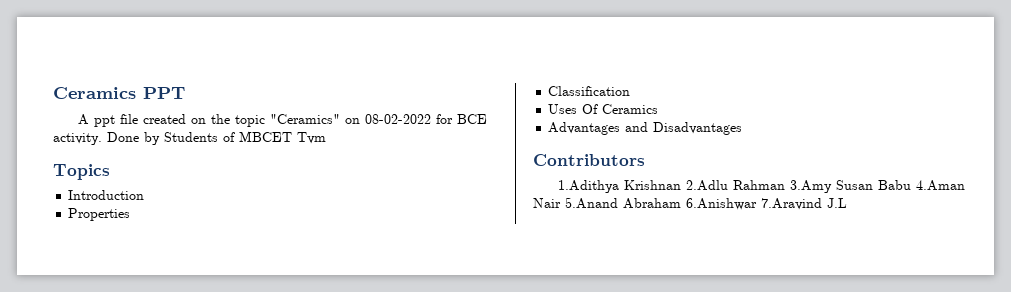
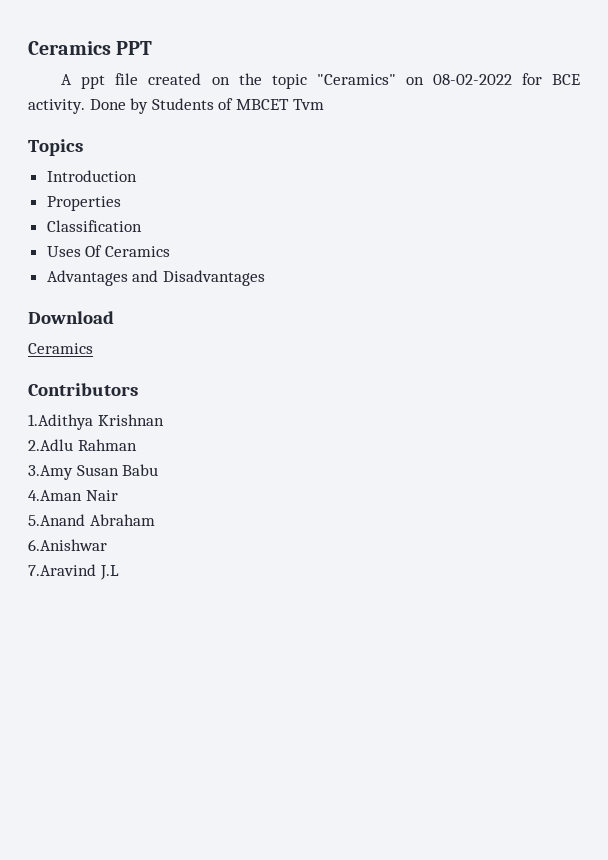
(743, 128) none -> [28,311,114,324] [28,343,93,354] // Download // Ceramics
(682, 185) none -> (164, 420) //
(786, 185) none -> (137, 445) //
(912, 185) none -> (159, 470) //
(561, 203) none -> (118, 495) //
(681, 203) none -> (155, 520) //
(757, 204) none -> (107, 545) //

